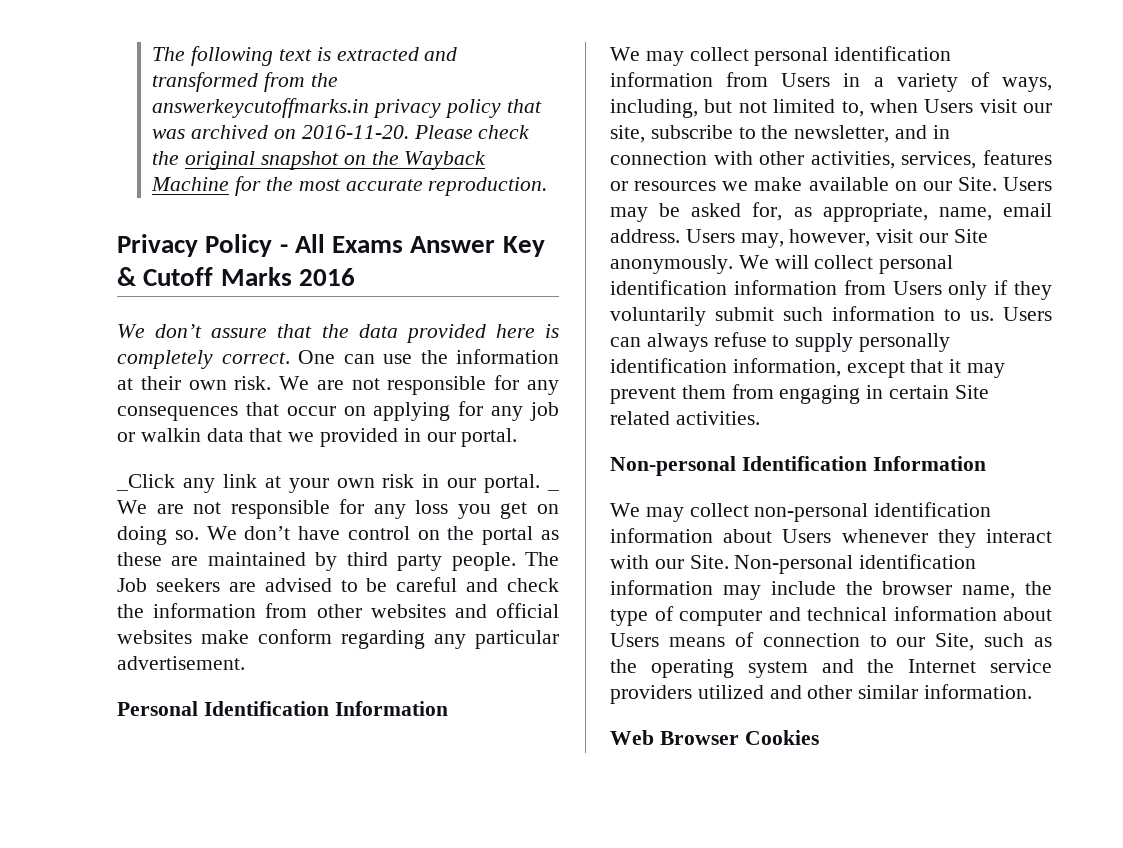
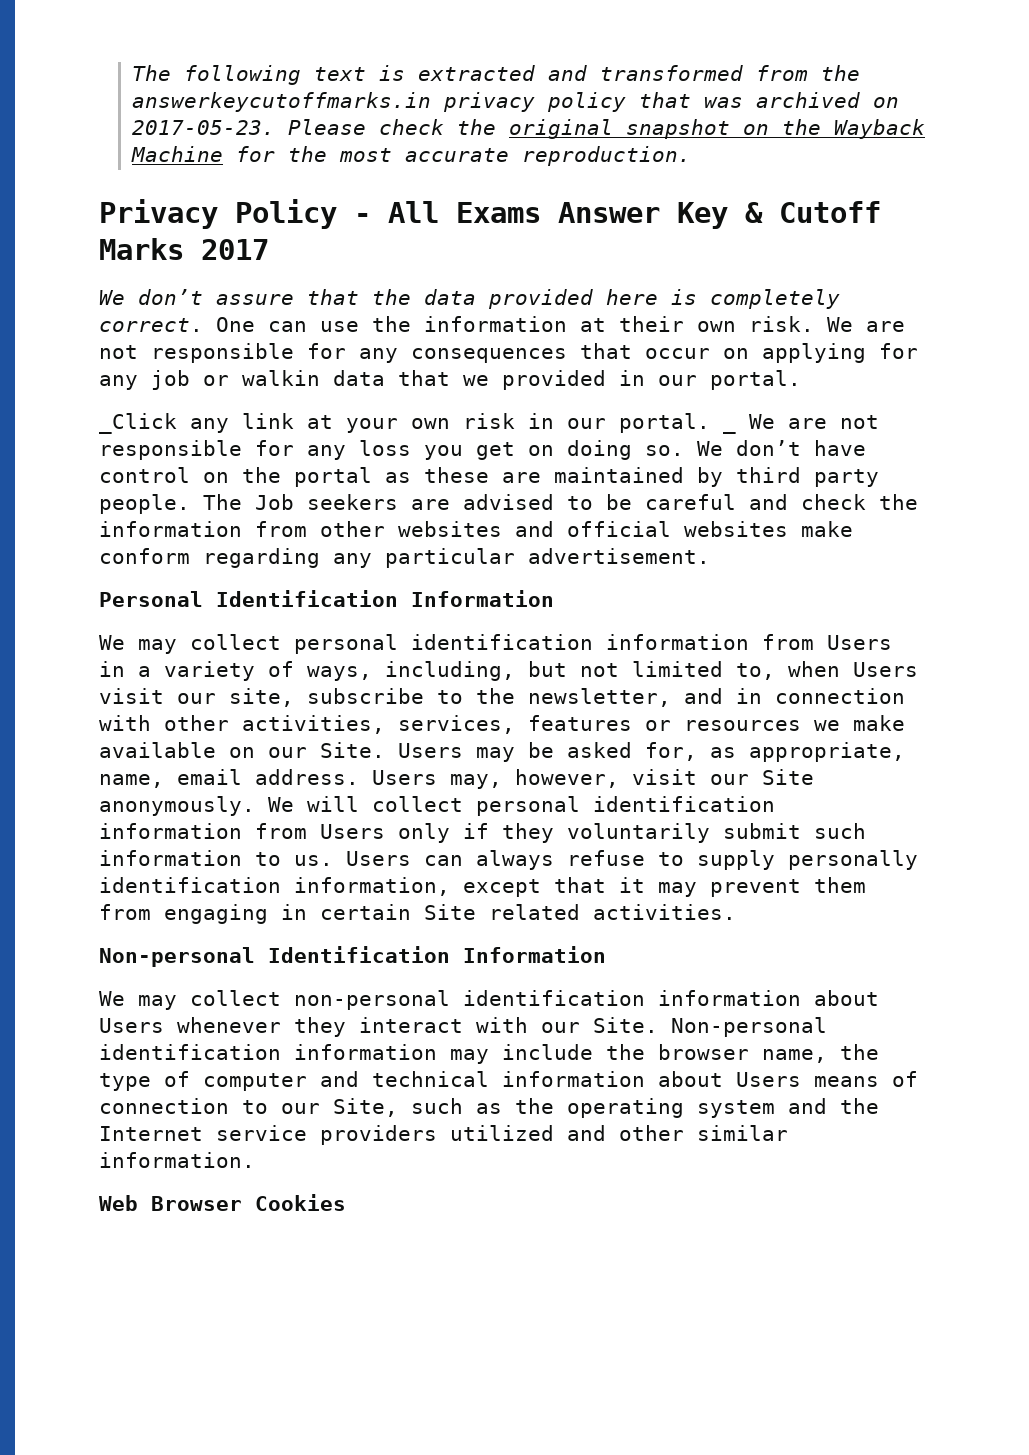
[301,125,409,139] 2016-11-20. -> [131,120,275,135] 2017-05-23.
[298,268,355,286] 2016 -> [201,239,269,260] 2017

